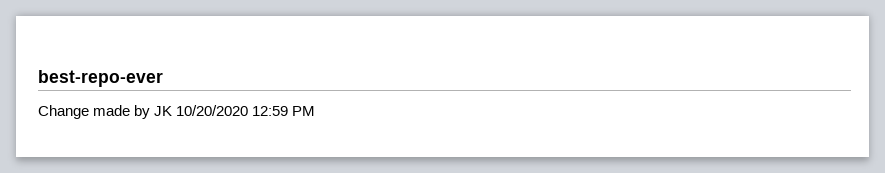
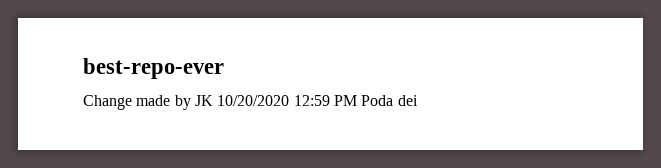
(316, 111) none -> [361,95,418,106] Poda dei

